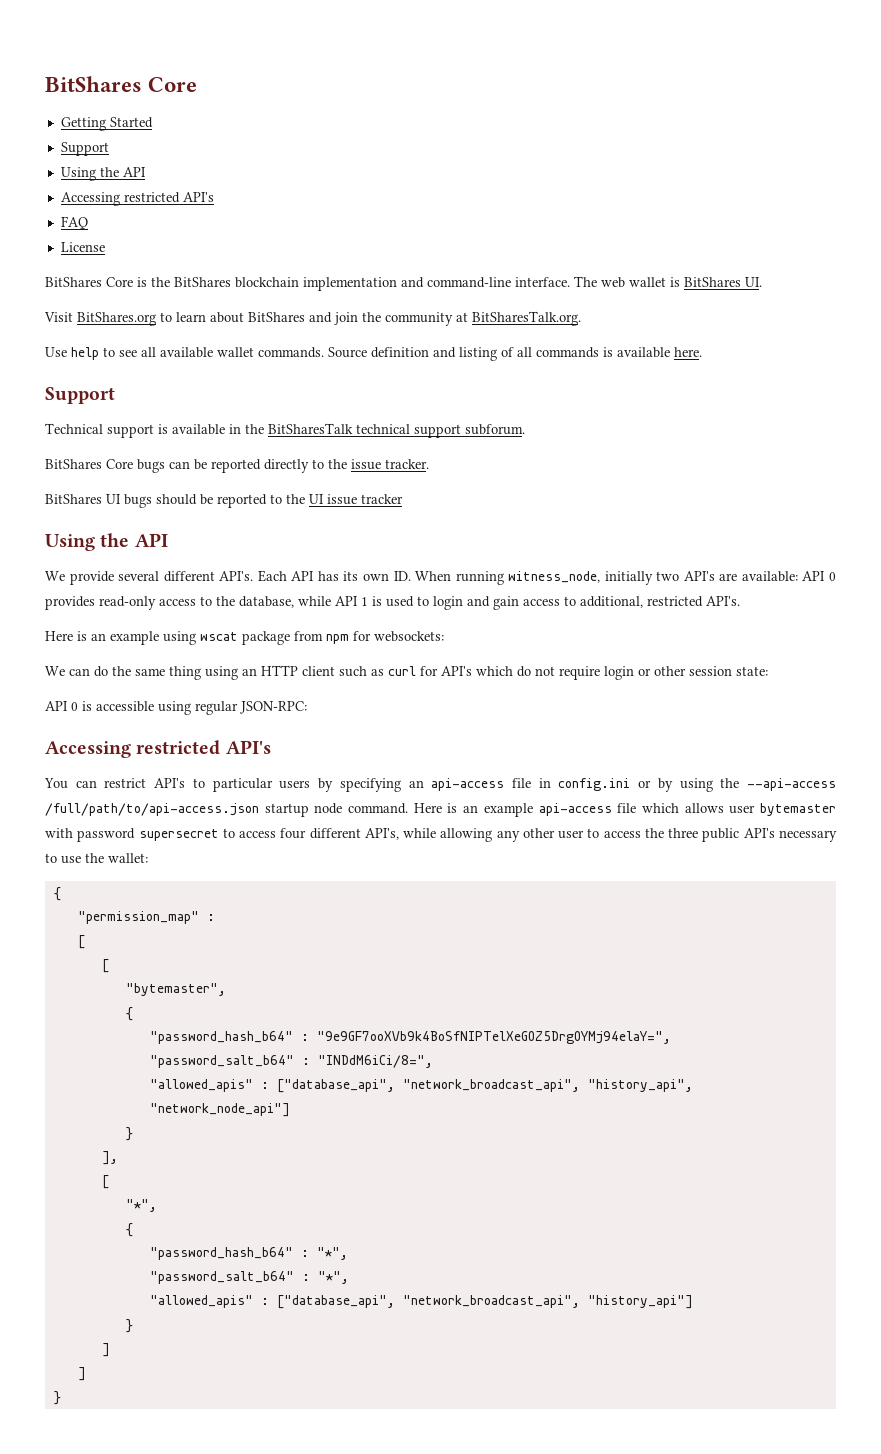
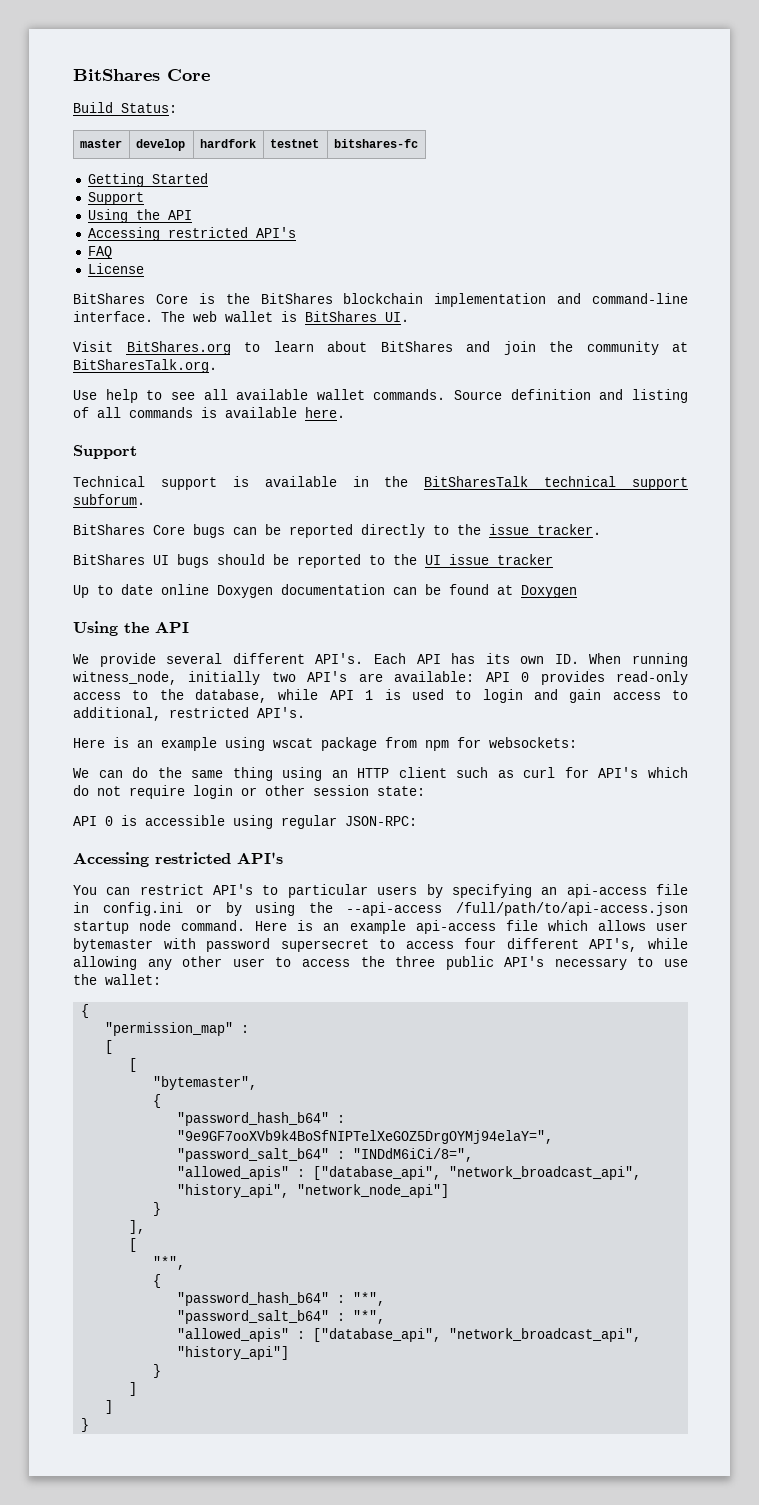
[45,76,198,92] BitShares Core -> [73,69,210,81] [73,102,177,113] [79,139,122,148] [135,139,185,151] [199,139,256,148] [269,139,319,148] [333,139,418,148] BitShares Core // Build Status: // master | develop | hardfork | testnet | bitshares-fc
(403, 499) none -> [73,584,577,598] // Up to date online Doxygen documentation can be found at Doxygen

